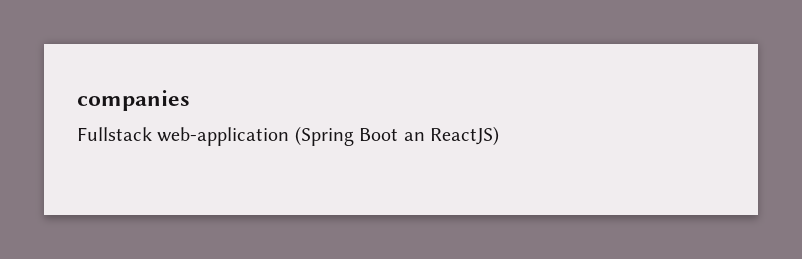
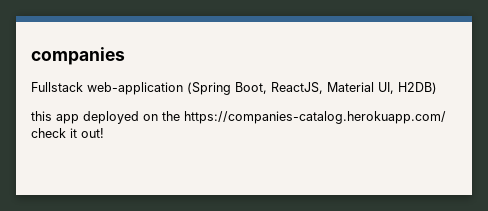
[359,126,499,146] Boot an ReactJS) -> [235,82,437,94] [31,111,446,124] [31,128,104,138] Boot, ReactJS, Material UI, H2DB) // this app deployed on the https://companies-catalog.herokuapp.com/ check it out!

